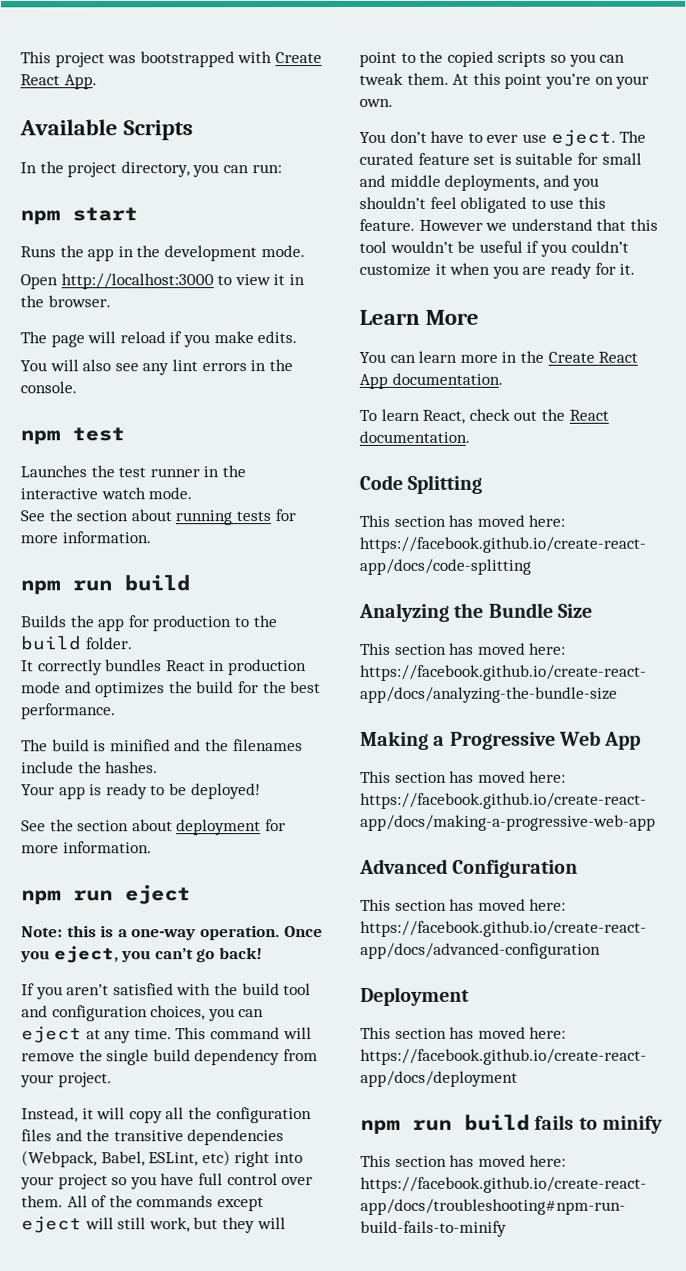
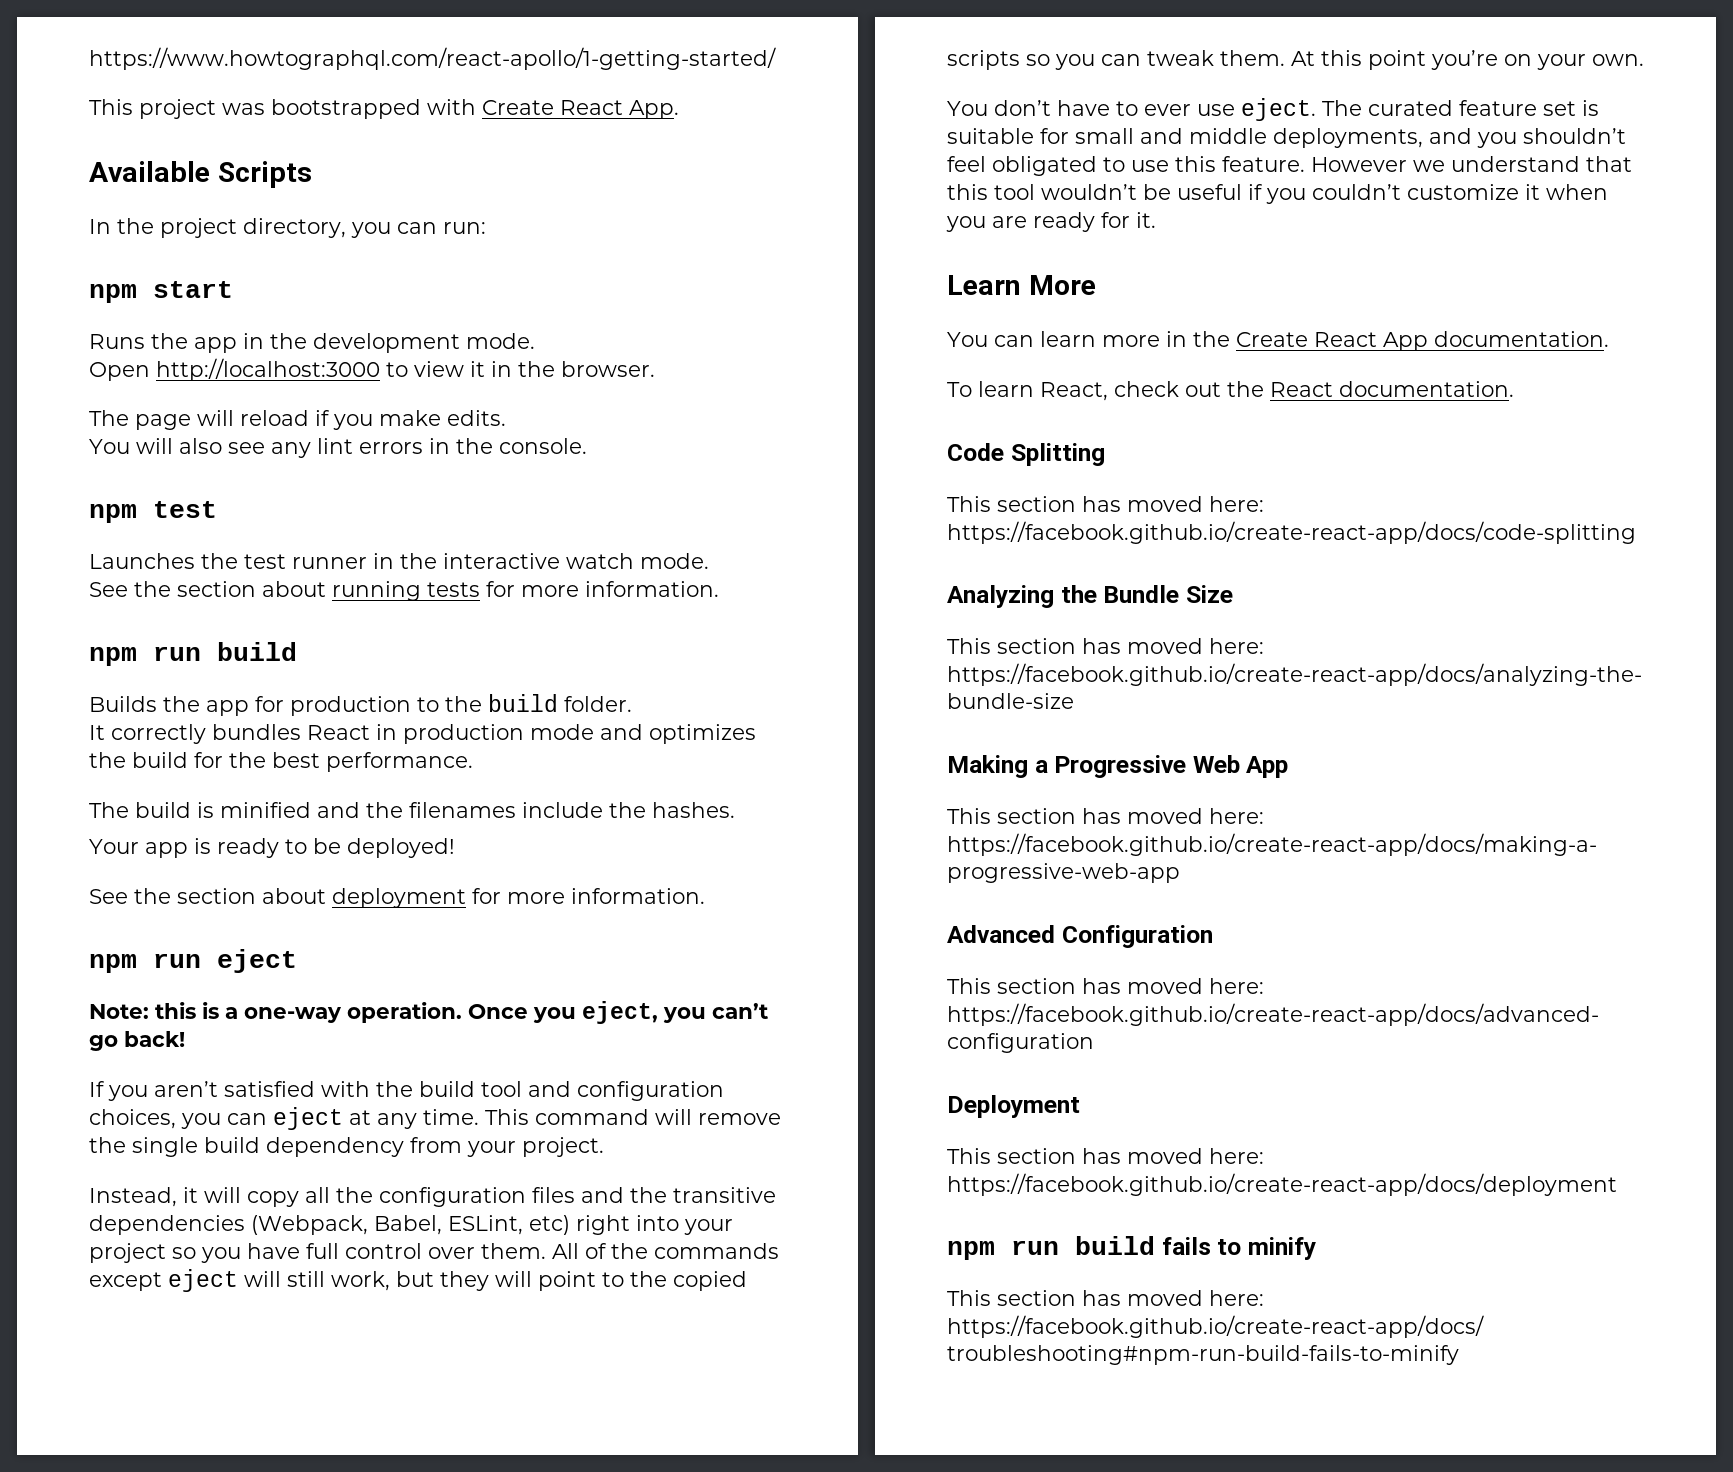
(20, 57) none -> [89,47,776,70] https://www.howtographql.com/react-apollo/1-getting-started/ //

